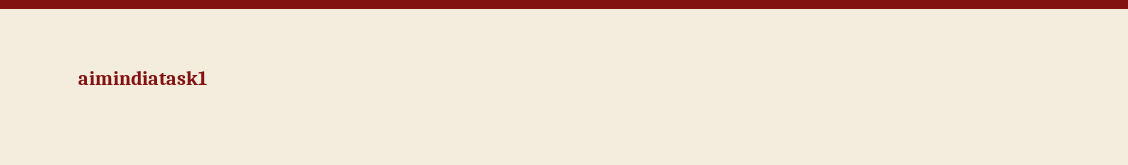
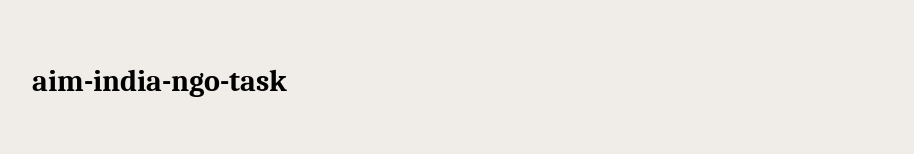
[78,70,207,85] aimindiatask1 -> [32,69,287,97] aim-india-ngo-task

